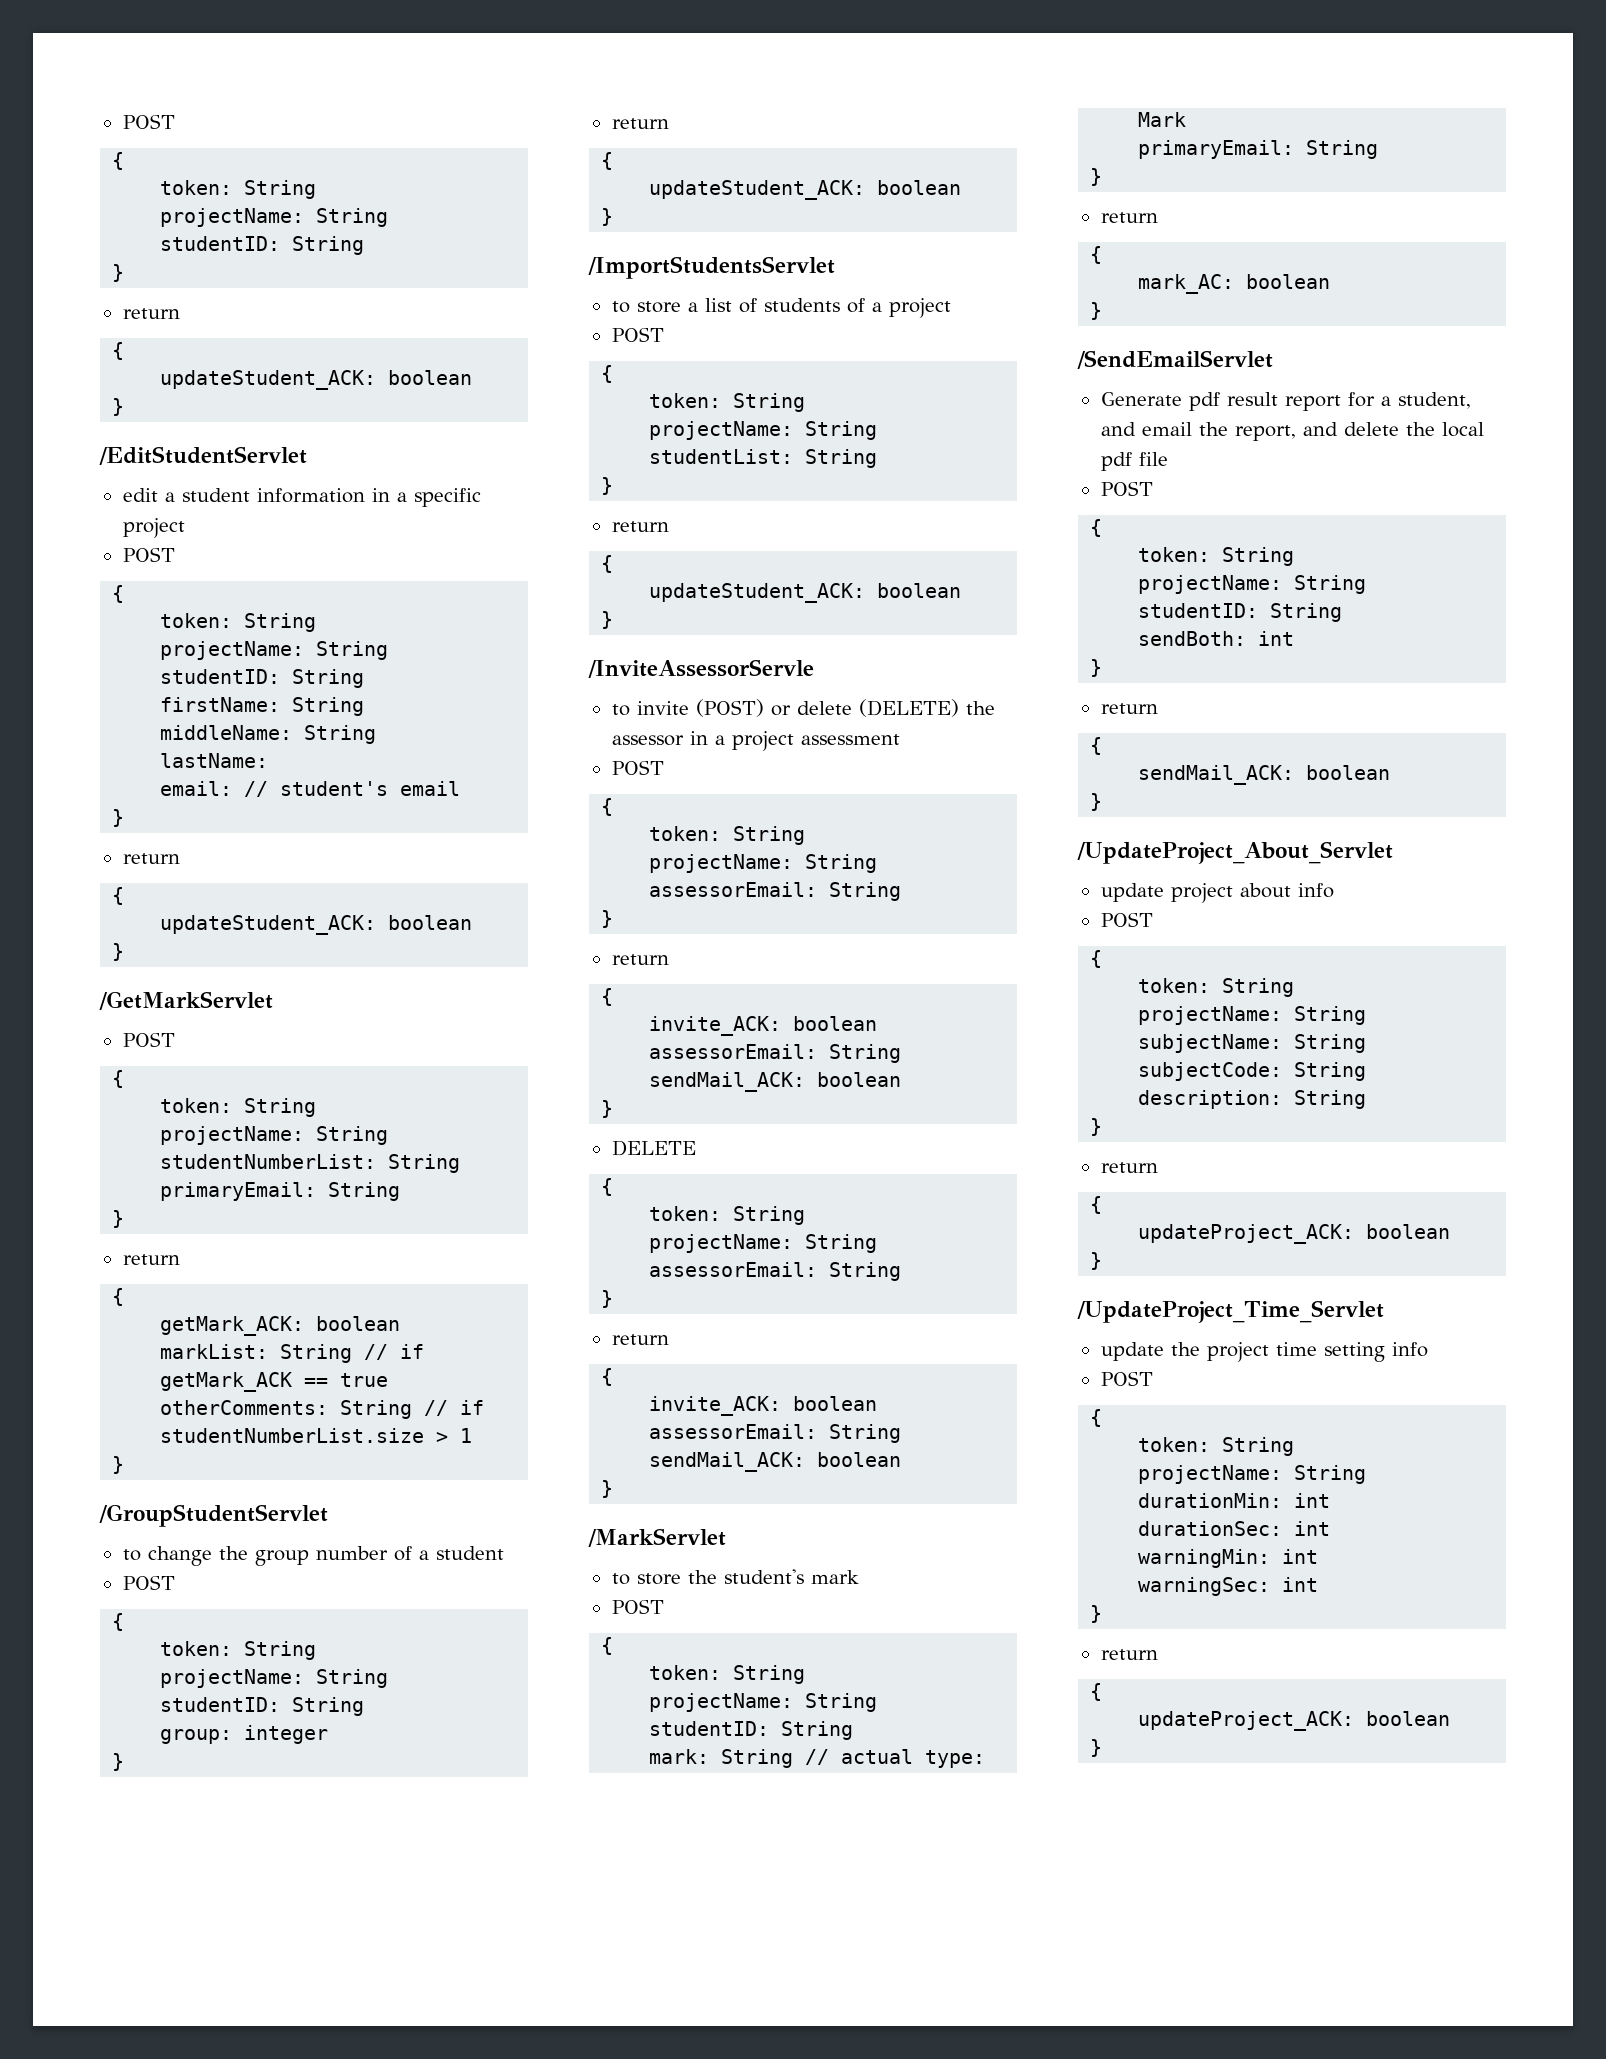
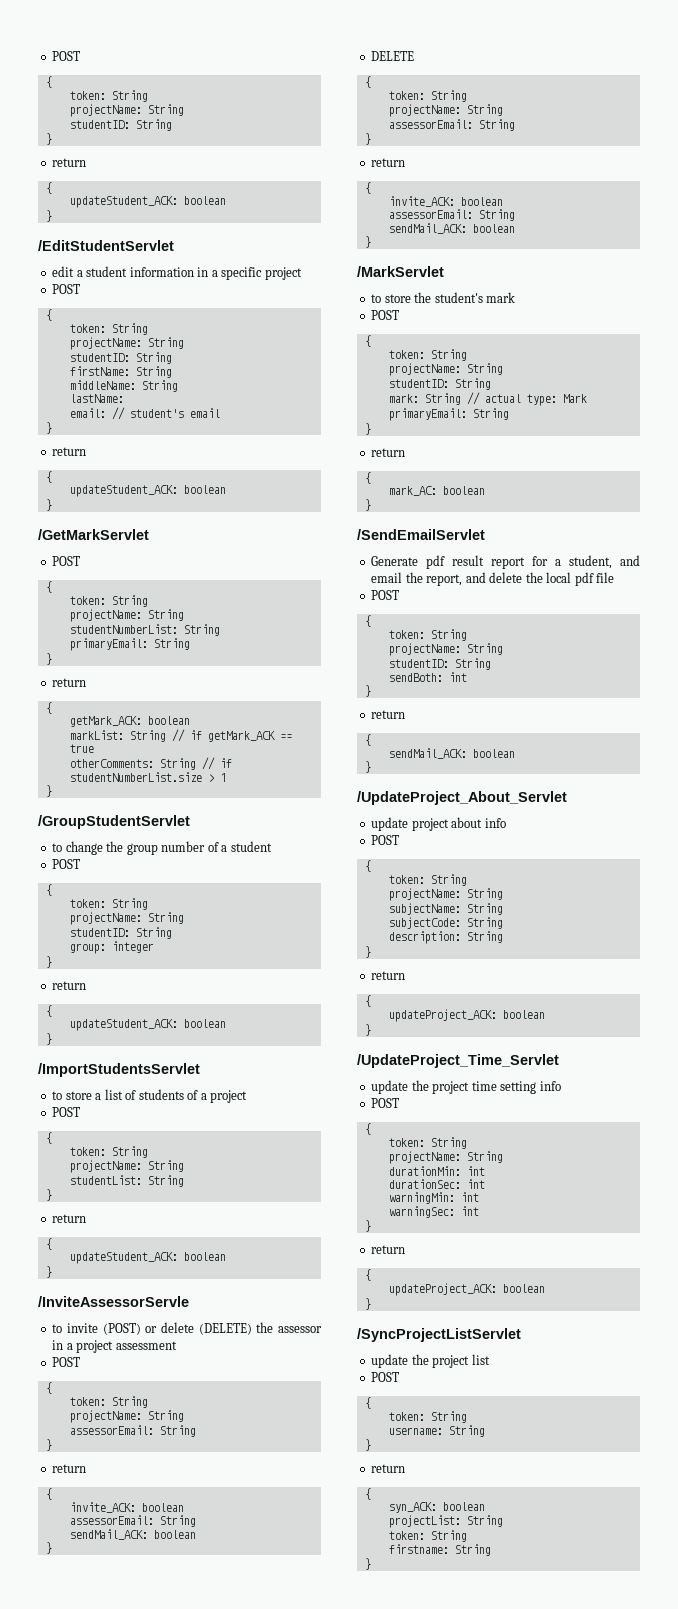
(1103, 1748) none -> [357,1328,521,1342] [371,1354,490,1368] [371,1372,400,1382] [364,1397,371,1409] [388,1411,467,1423] [388,1425,485,1437] [364,1439,371,1451] [371,1464,406,1473] [364,1488,371,1500] [388,1502,485,1513] [388,1515,503,1528] [388,1530,467,1542] [388,1544,491,1556] [364,1558,371,1570] // /SyncProjectListServlet // update the project list // POST // { // token: String // username: String // } // return // { // syn_ACK: boolean // projectList: String // token: String // firstname: String // }

